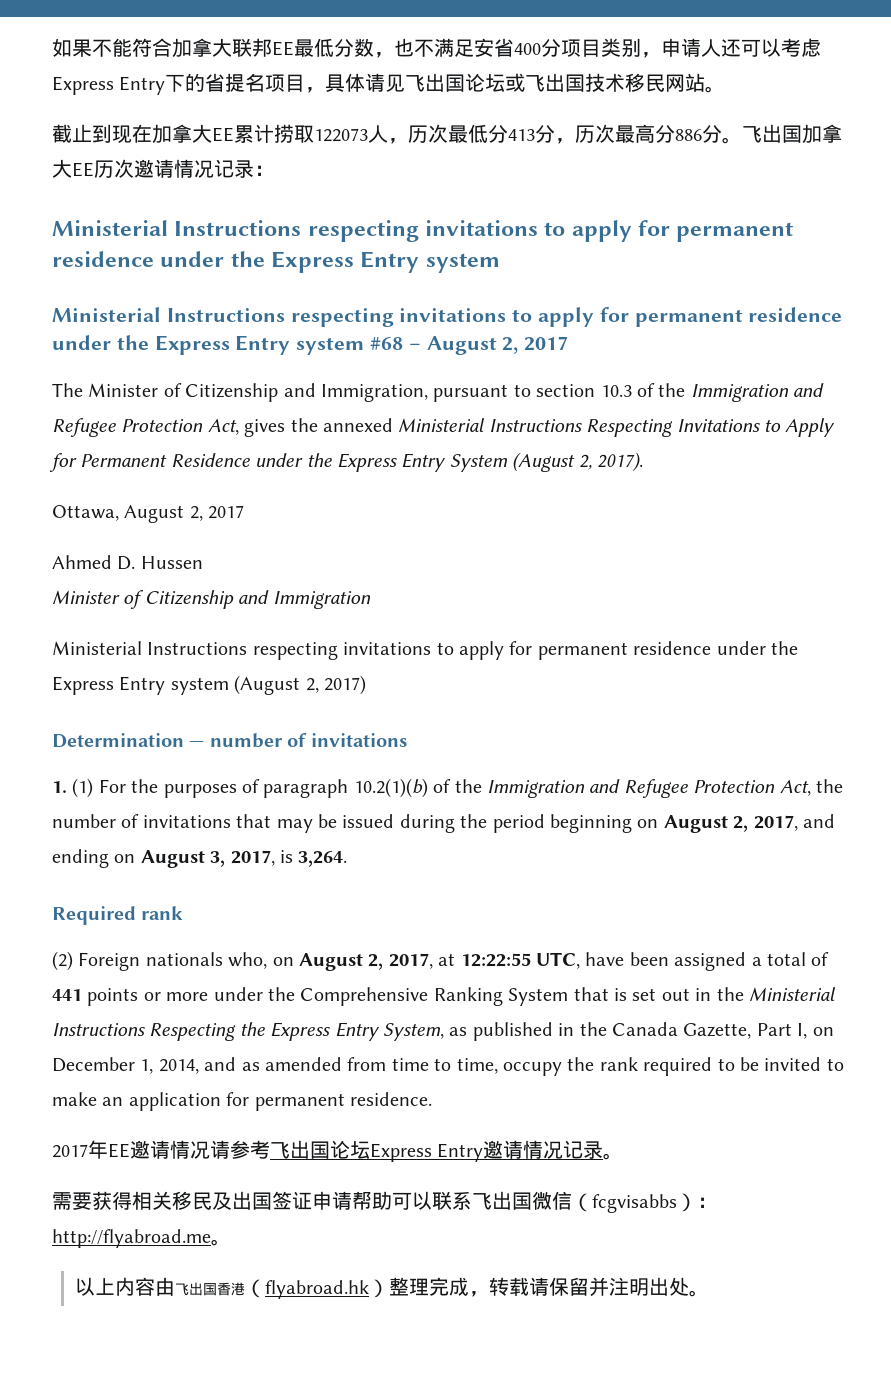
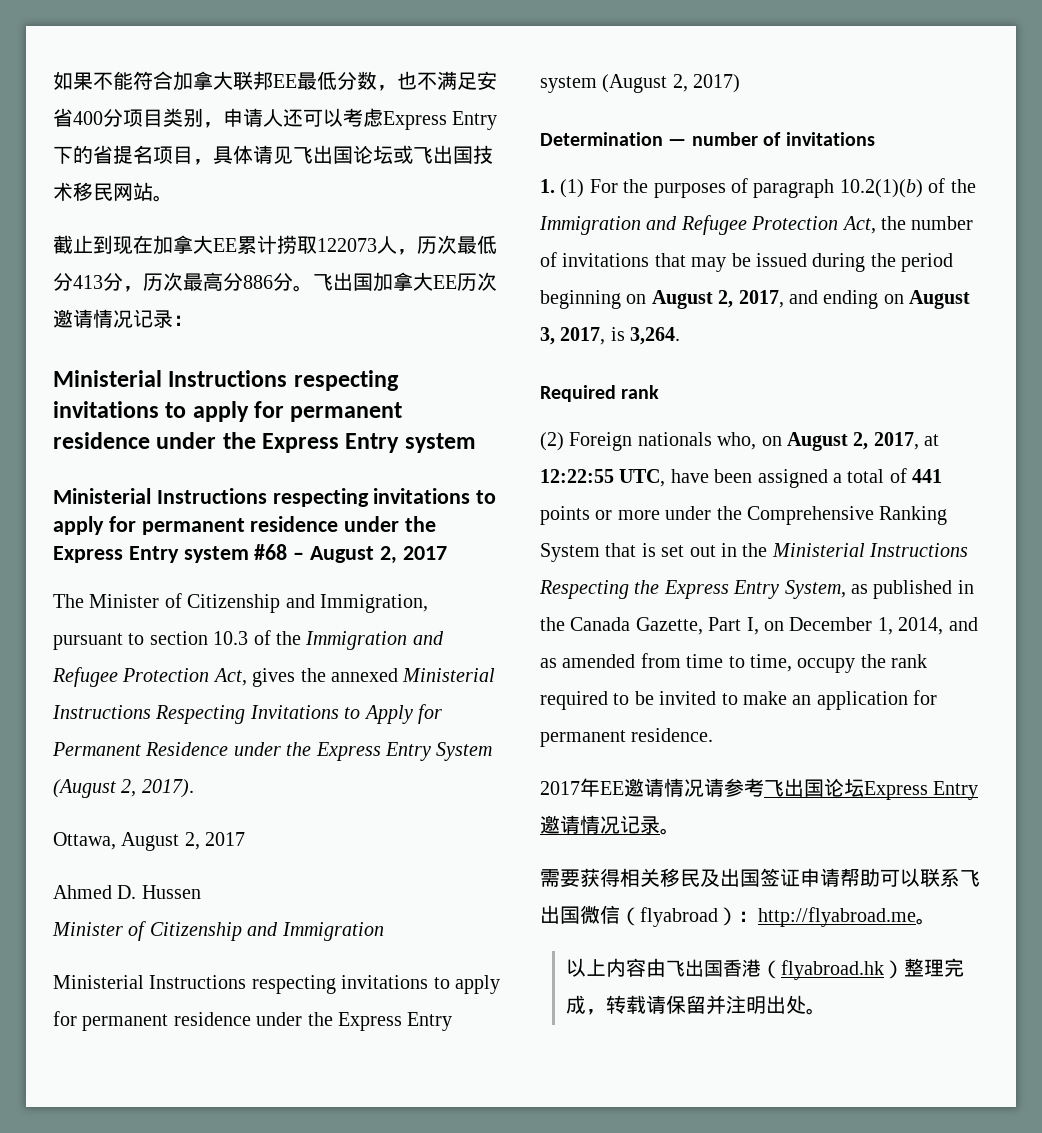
[592,1194,677,1213] fcgvisabbs -> [640,907,718,927] flyabroad

